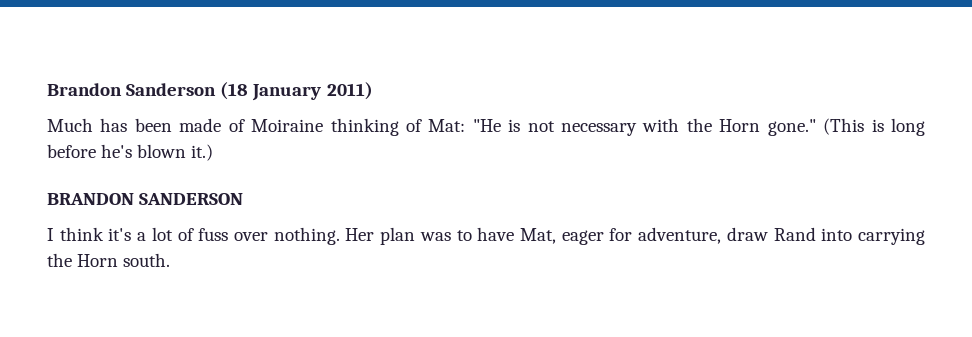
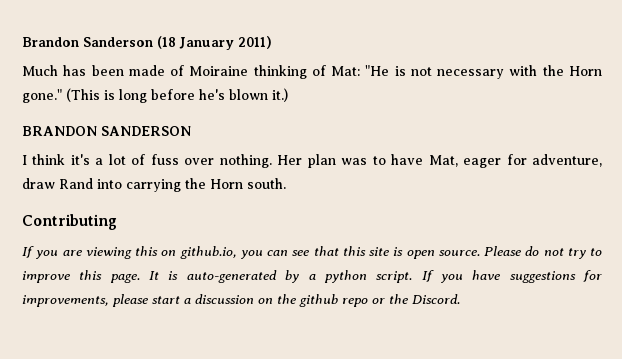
(171, 260) none -> [22,214,117,230] [22,246,602,259] [22,270,602,283] [22,294,460,307] // Contributing // If you are viewing this on github.io, you can see that this site is open source. Please do not try to improve this page. It is auto-generated by a python script. If you have suggestions for improvements, please start a discussion on the github repo or the Discord.

